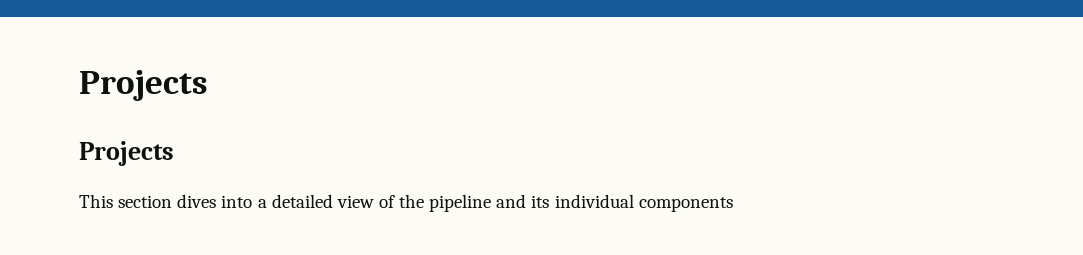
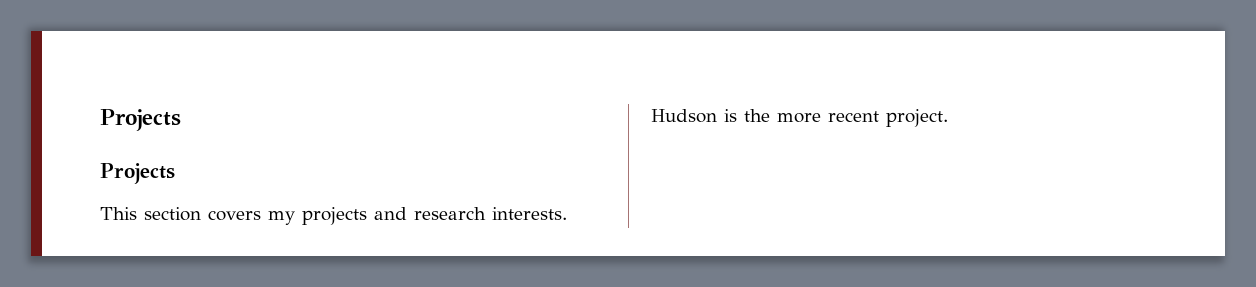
[177,194,733,212] dives into a detailed view of the pipeline and its individual components -> [208,207,567,225] [651,109,948,127] covers my projects and research interests. Hudson is the more recent project.

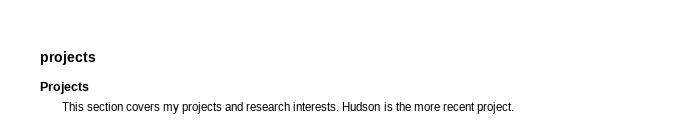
[100,109,181,131] Projects -> [40,51,96,65] projects

